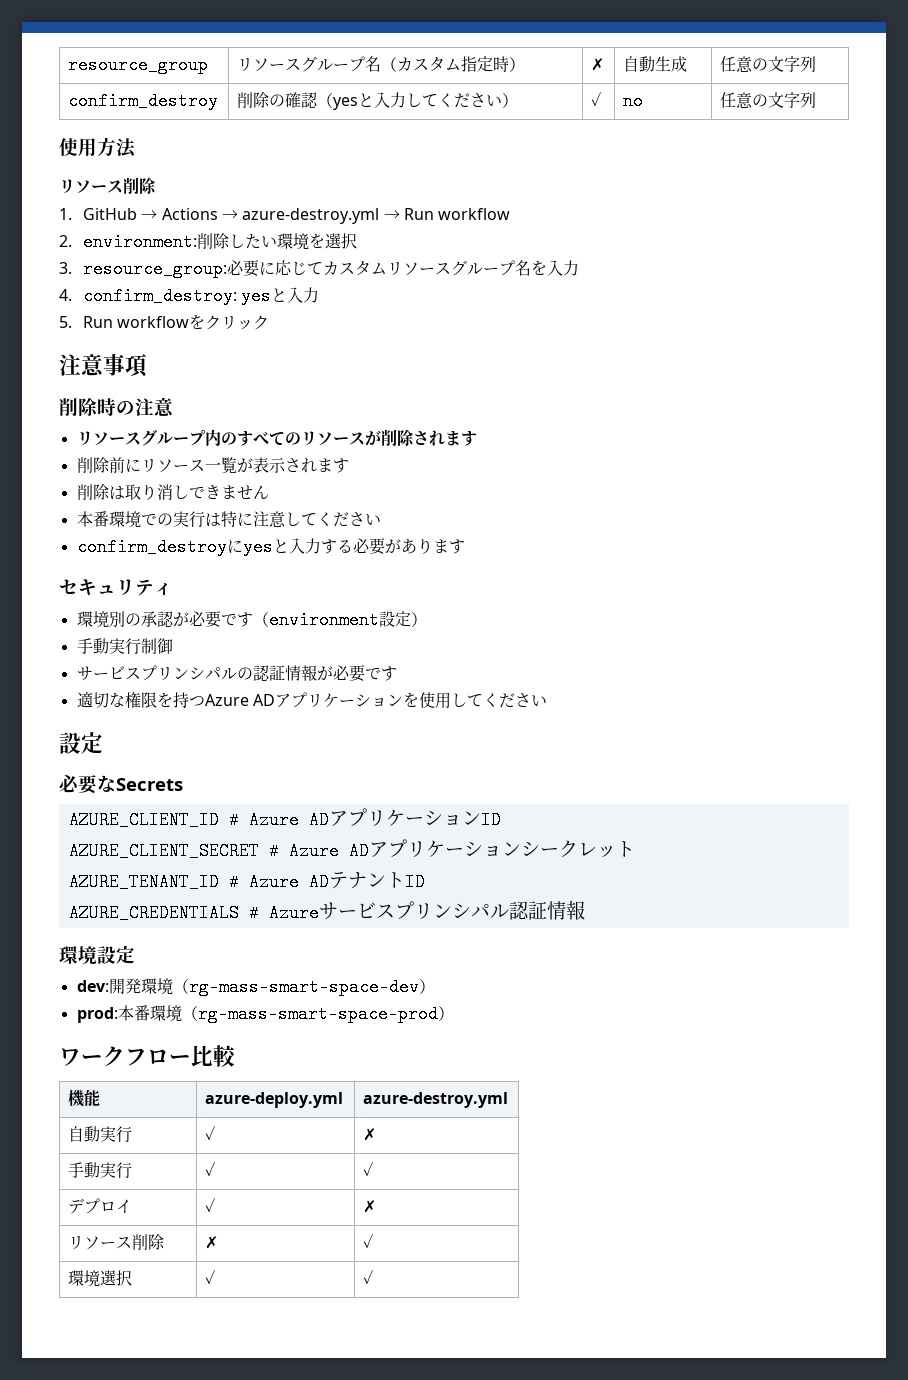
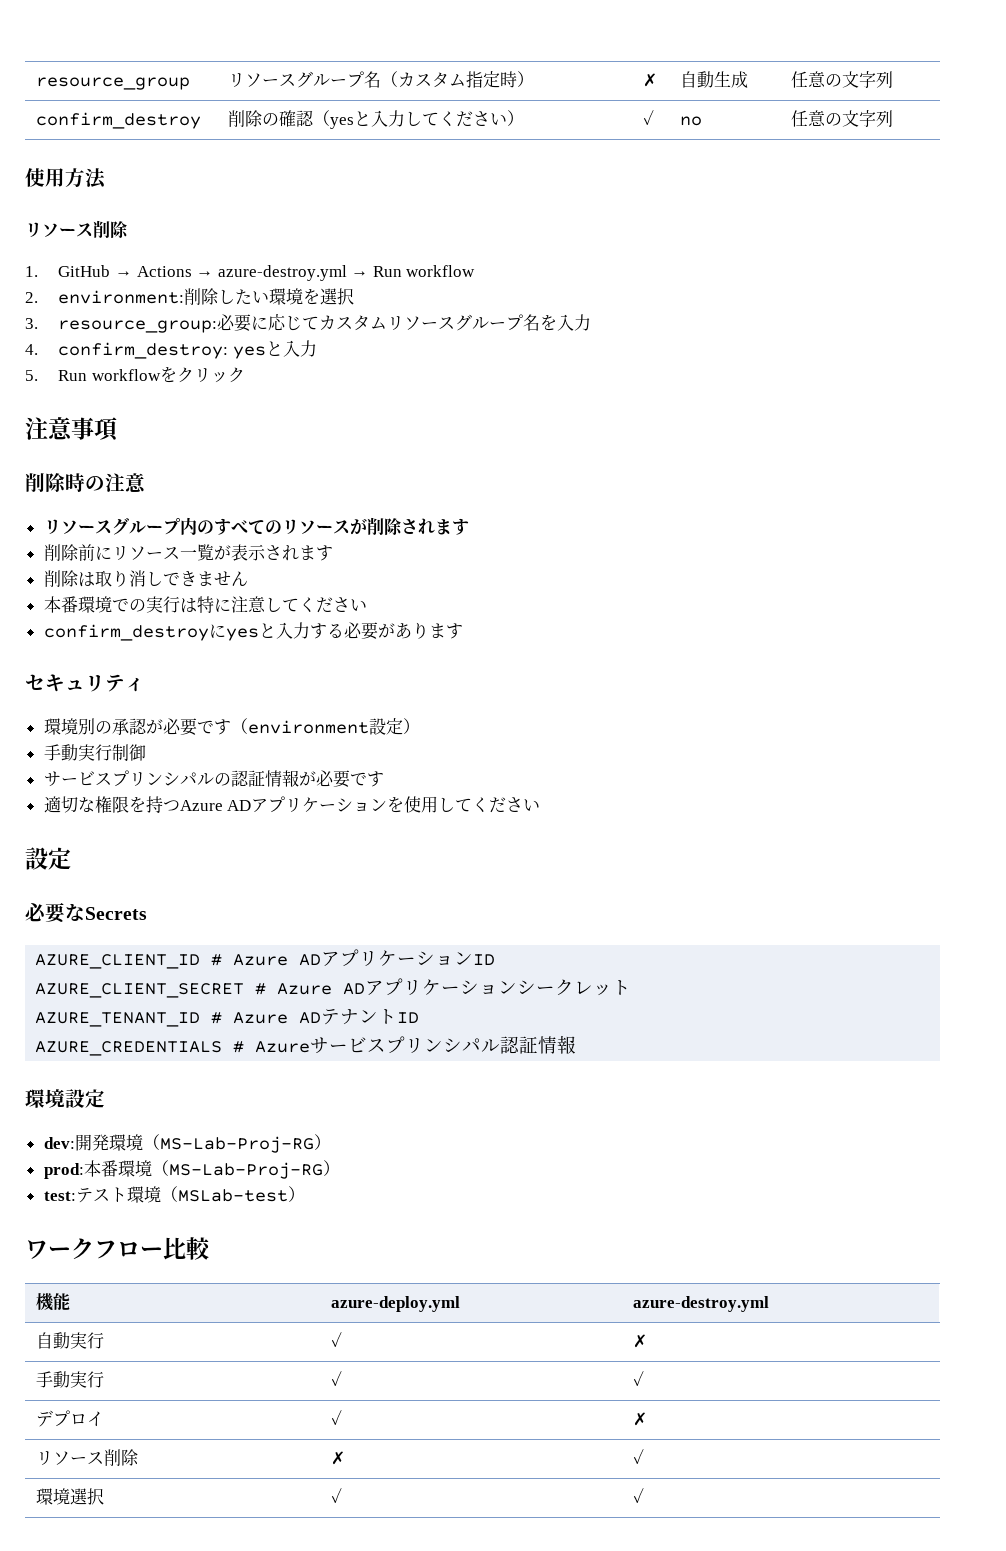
[188,978,419,996] rg-mass-smart-space-dev -> [159,1136,314,1153] MS-Lab-Proj-RG
[197,1005,438,1023] rg-mass-smart-space-prod -> [168,1160,340,1179] [43,1186,288,1203] MS-Lab-Proj-RG） // test:テスト環境（MSLab-test

